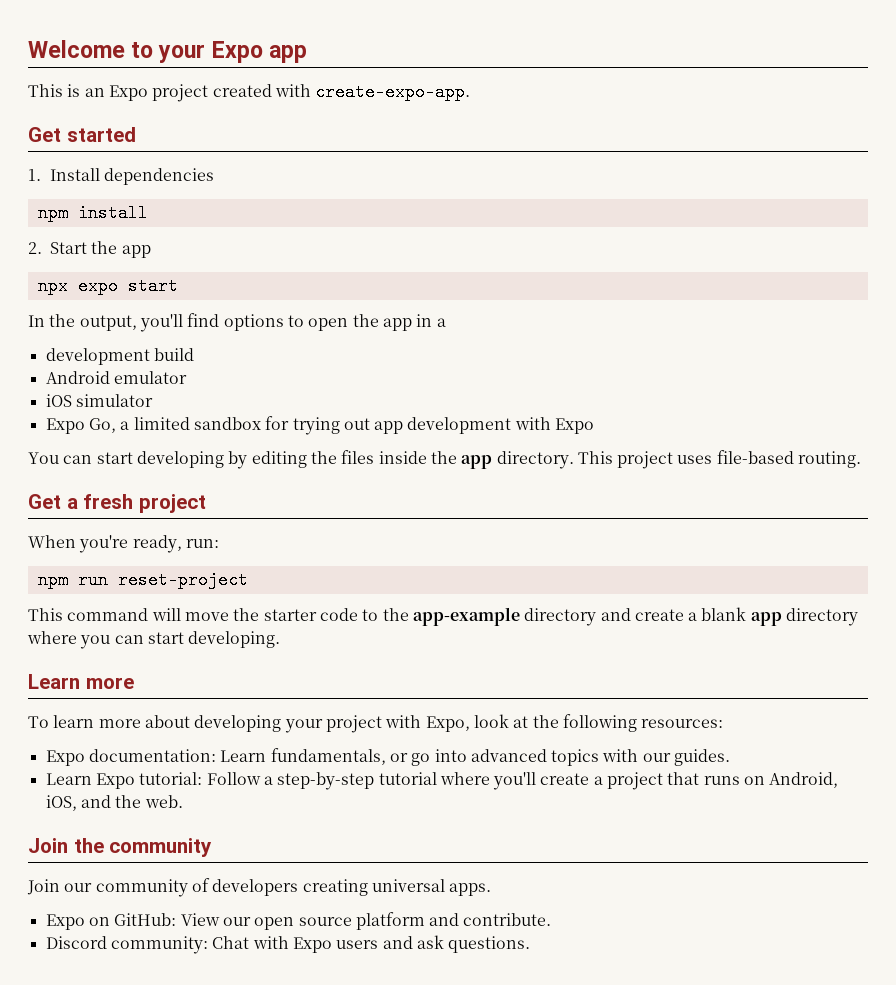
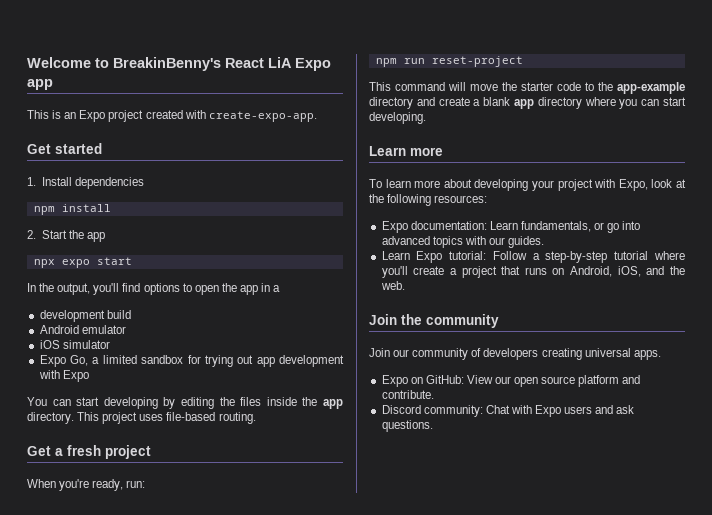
[158,44,206,63] your -> [113,57,292,71] BreakinBenny's React LiA

